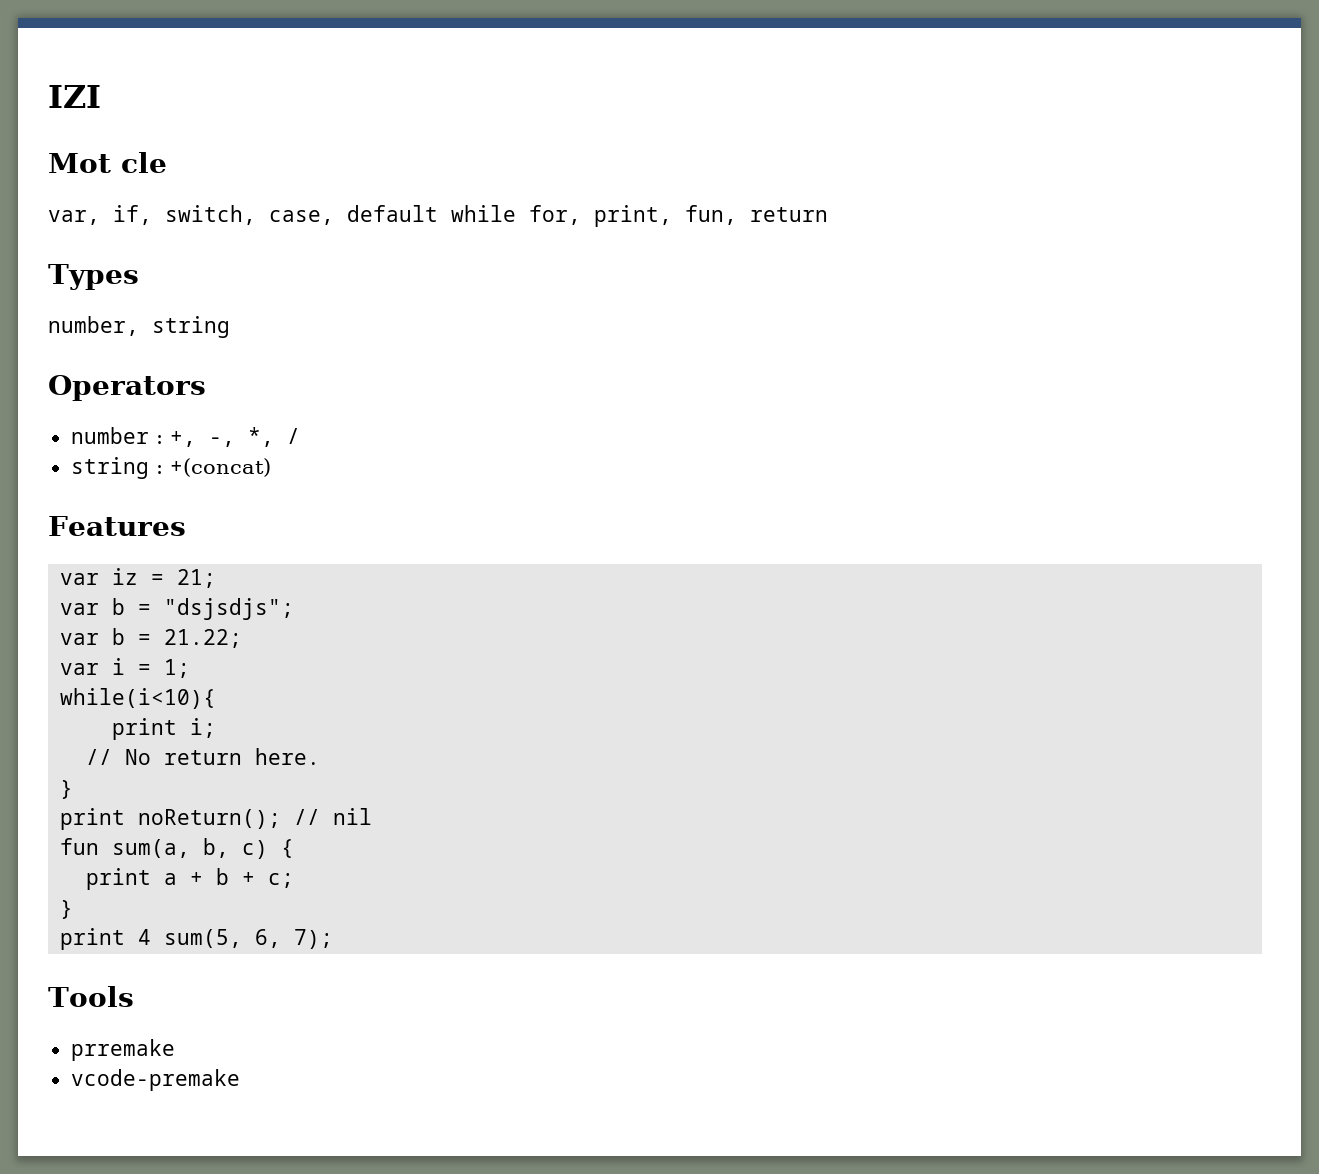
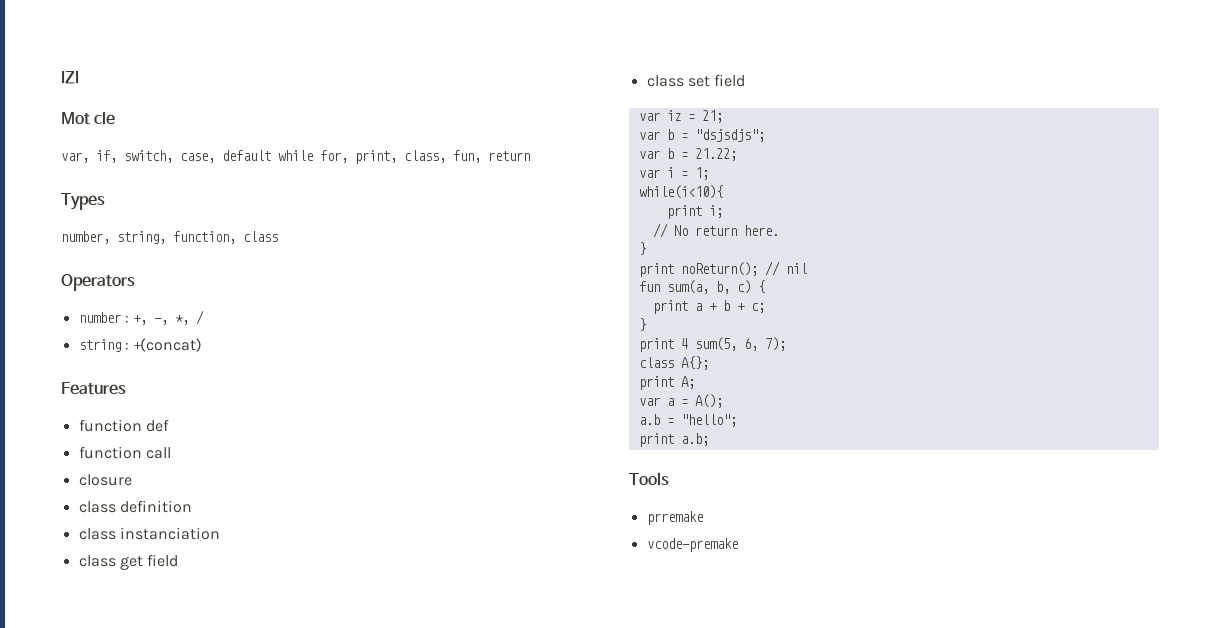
(672, 216) none -> [404,150,446,163] class,
[152,316,230,338] string -> [117,231,278,244] string, function, class
(186, 526) none -> [78,419,169,432] [78,446,171,459] [78,474,132,486] [78,500,192,513] [78,527,220,540] [78,554,179,570] [646,74,746,87] // function def // function call // closure // class definition // class instanciation // class get field // class set field
(334, 939) none -> [638,356,709,370] [638,376,695,390] [638,394,723,408] [638,414,737,427] [638,433,709,447] // class A{}; // print A; // var a = A(); // a.b = "hello"; // print a.b;

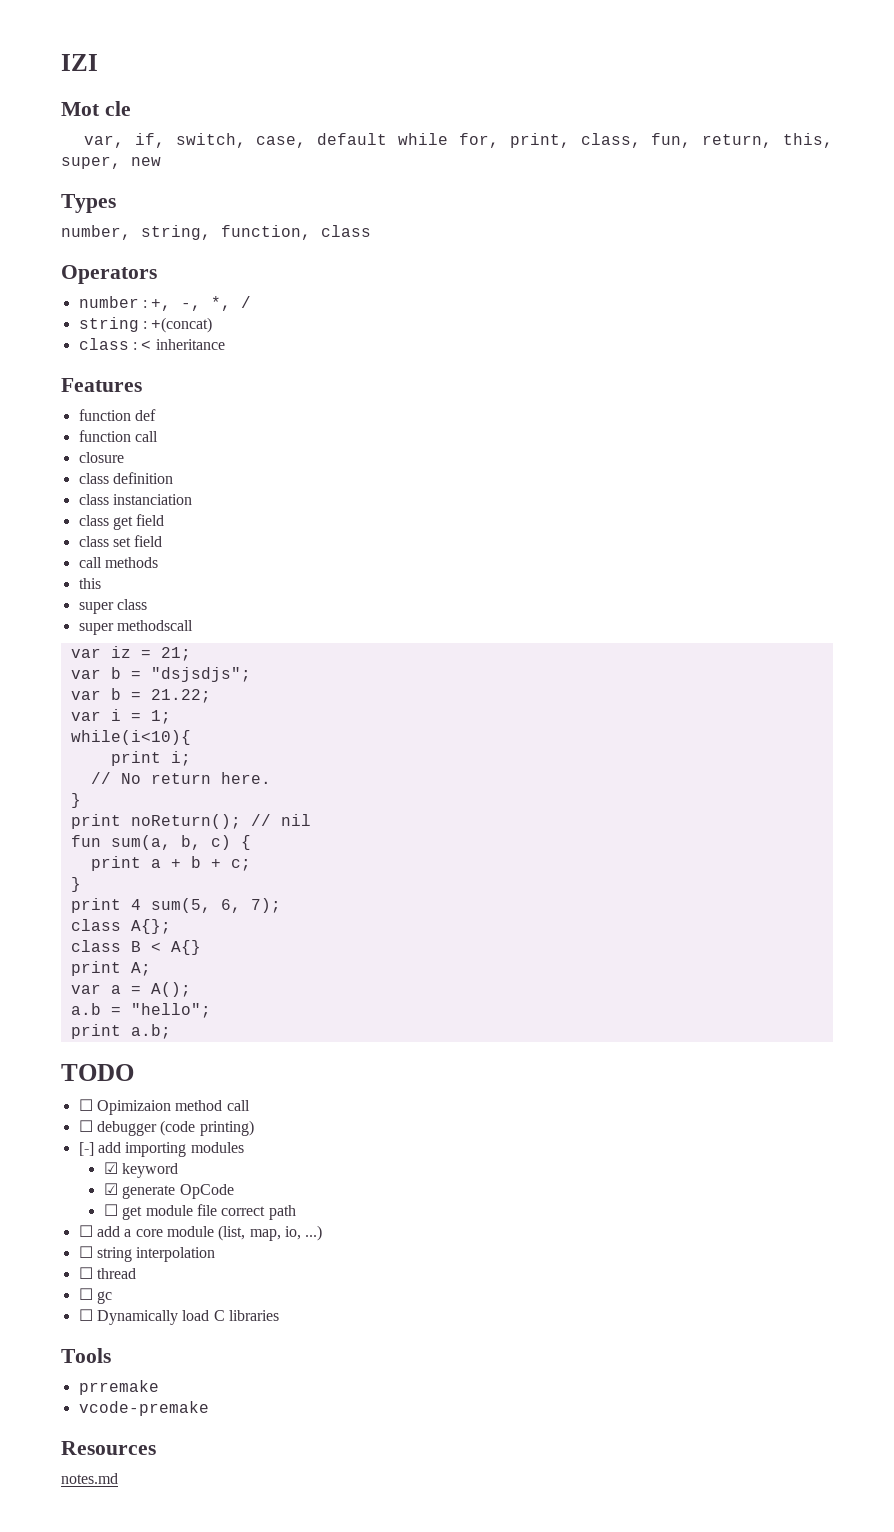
[488,151,530,161] return -> [702,133,833,148] [61,156,161,169] return, this, super, new
(203, 345) none -> [78,338,225,350] // class : < inheritance
(746, 80) none -> [78,557,158,568] [78,578,101,589] [78,599,147,614] [78,620,193,635] // call methods // this // super class // super methodscall
(709, 363) none -> [70,940,201,955] // class B < A{}
(709, 439) none -> [61,1064,134,1081] [78,1099,250,1115] [78,1120,254,1136] [78,1142,244,1157] [103,1162,179,1178] [103,1183,234,1199] [103,1204,296,1220] [78,1225,323,1241] [78,1246,216,1262] [78,1267,136,1279] [78,1288,112,1304] [78,1309,279,1325] // TODO // ☐ Opimizaion method call // ☐ debugger (code printing) // [-] add importing modules // ☑ keyword // ☑ generate OpCode // ☐ get module file correct path // ☐ add a core module (list, map, io, ...) // ☐ string interpolation // ☐ thread // ☐ gc // ☐ Dynamically load C libraries
(738, 545) none -> [61,1441,156,1455] [61,1473,118,1484] // Resources // notes.md

